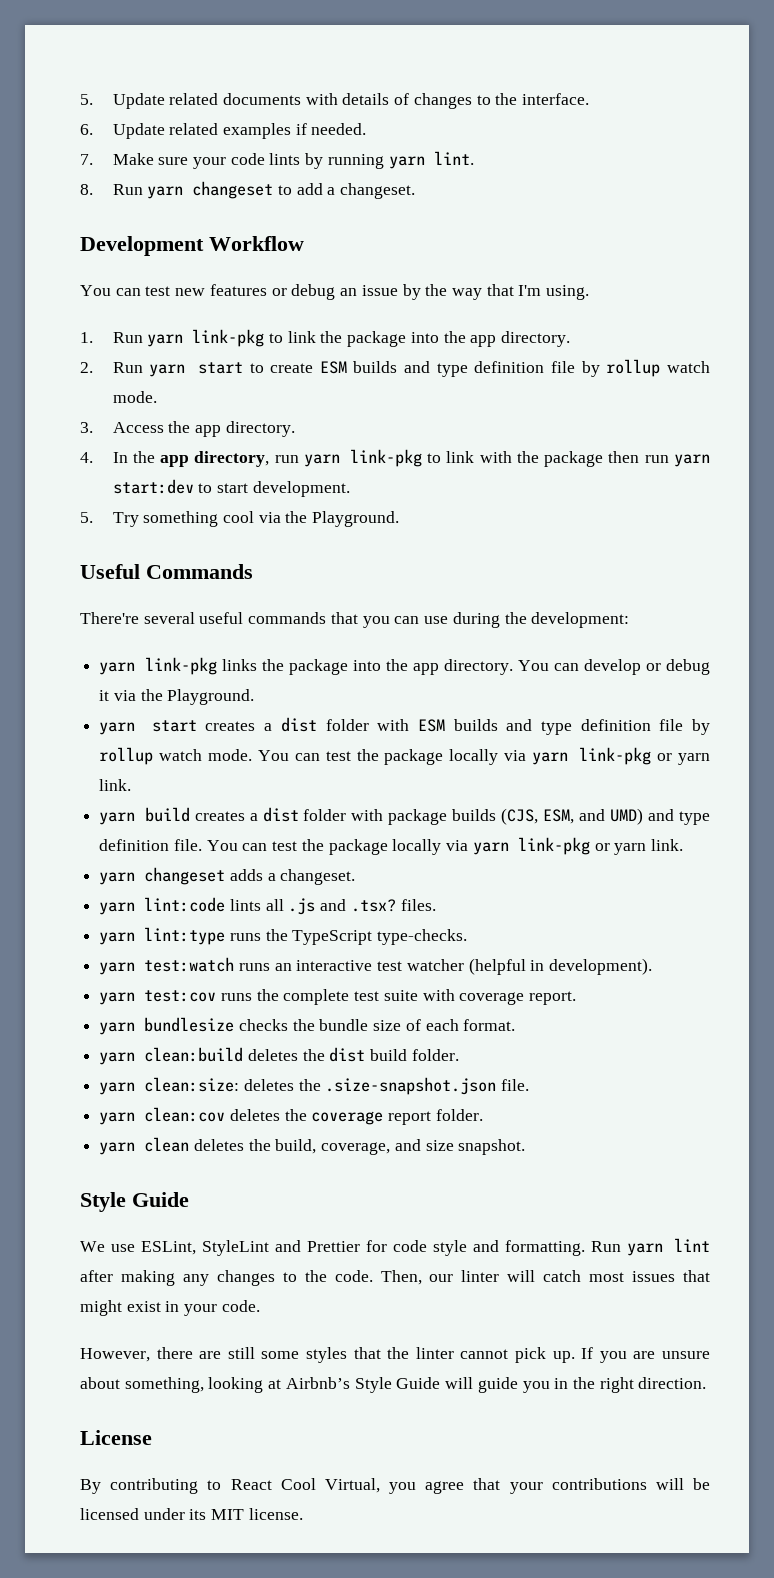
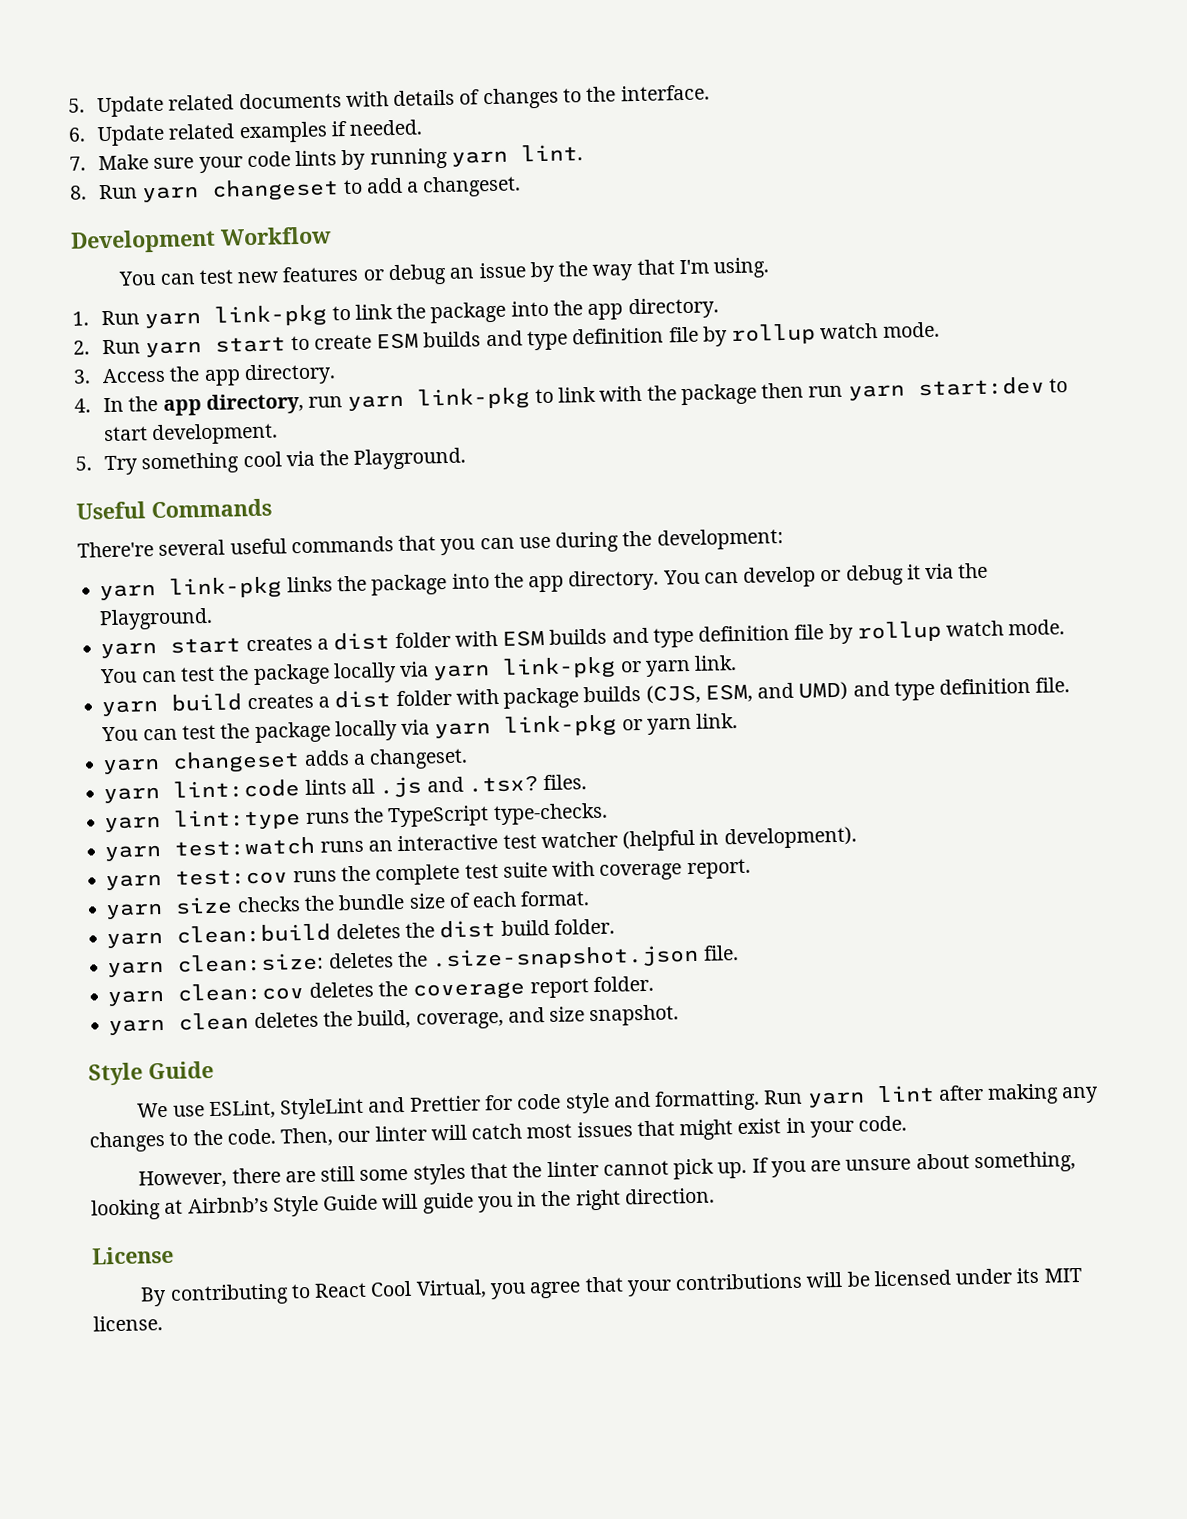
[144,1017,235,1032] bundlesize -> [175,896,234,915] size

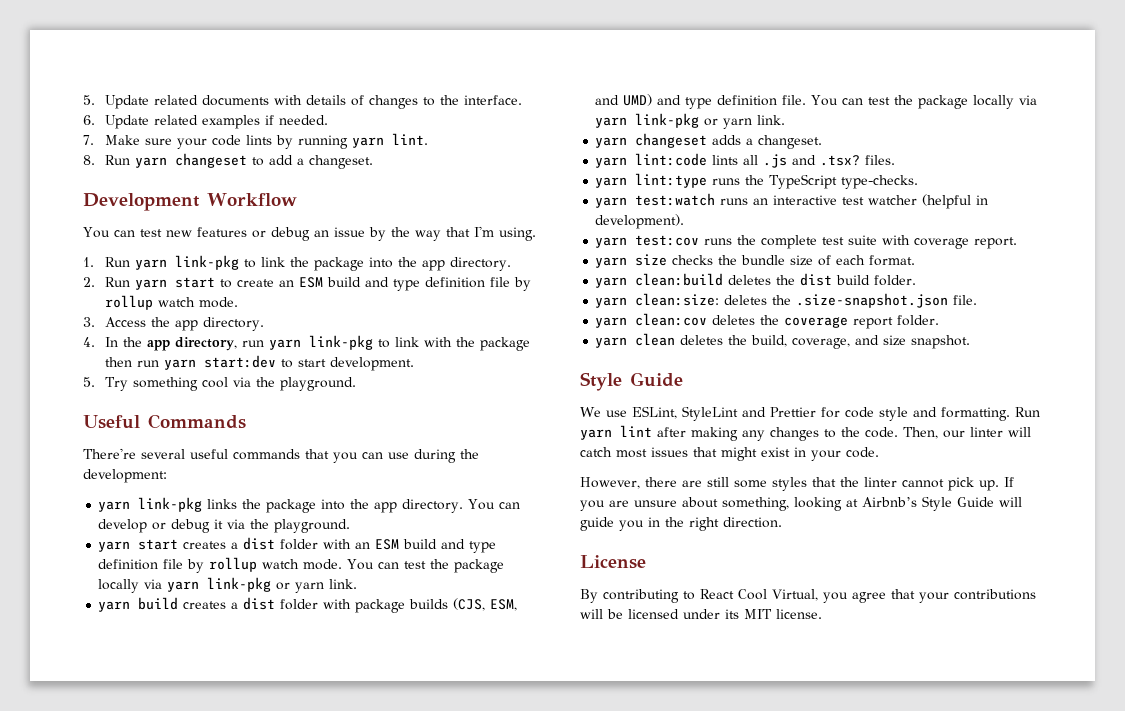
[376,331,482,350] ESM builds -> [279,277,362,288] an ESM build
[353,447,467,470] Playground. -> [280,377,357,391] playground.
[99,607,214,631] Playground. -> [274,519,351,533] playground.
[502,628,608,647] ESM builds -> [355,539,438,550] an ESM build

